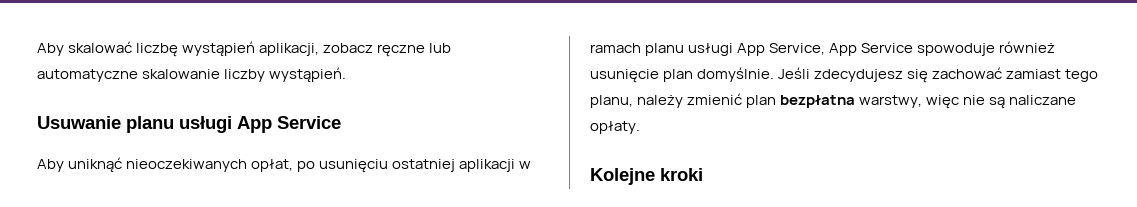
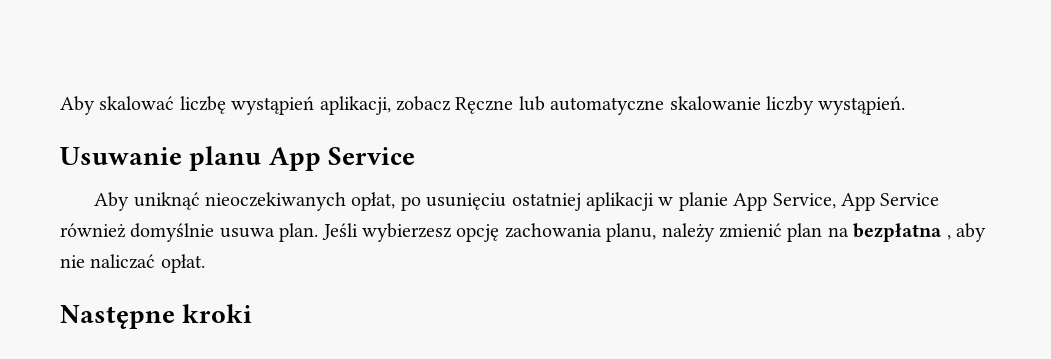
[377,44,426,57] ręczne -> [455,97,514,114] Ręczne
[179,116,232,133] usługi -> (262, 158) none
[590,43,734,56] ramach planu usługi -> [678,192,728,211] planie
[917,41,1056,56] [590,67,1099,83] [590,93,1077,109] [590,121,640,134] [590,168,655,185] spowoduje również usunięcie plan domyślnie. Jeśli zdecydujesz się zachować zamiast tego planu, należy zmienić plan bezpłatna warstwy, więc nie są naliczane opłaty. // Kolejne -> [60,223,986,242] [60,254,205,273] [60,305,175,329] również domyślnie usuwa plan. Jeśli wybierzesz opcję zachowania planu, należy zmienić plan na bezpłatna , aby nie naliczać opłat. // Następne

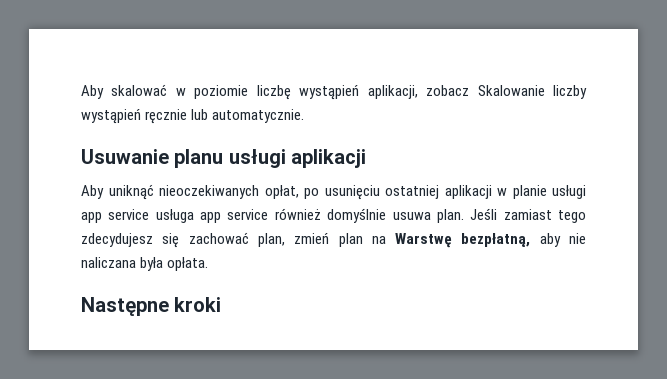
(175, 103) none -> [175,85,249,99] w poziomie
[455,96,906,115] Ręczne lub automatyczne skalowanie liczby wystąpień. -> [477,85,587,99] [81,109,305,124] Skalowanie liczby wystąpień ręcznie lub automatycznie.
[268,147,415,171] App Service -> [228,149,367,168] usługi aplikacji
[733,193,940,211] App Service, App Service -> [552,185,586,199] [81,209,269,223] usługi app service usługa app service
[362,223,986,242] [60,254,205,273] wybierzesz opcję zachowania planu, należy zmienić plan na bezpłatna , aby nie naliczać opłat. -> [503,209,587,223] [81,232,586,248] [81,257,209,271] zamiast tego zdecydujesz się zachować plan, zmień plan na Warstwę bezpłatną, aby nie naliczana była opłata.

